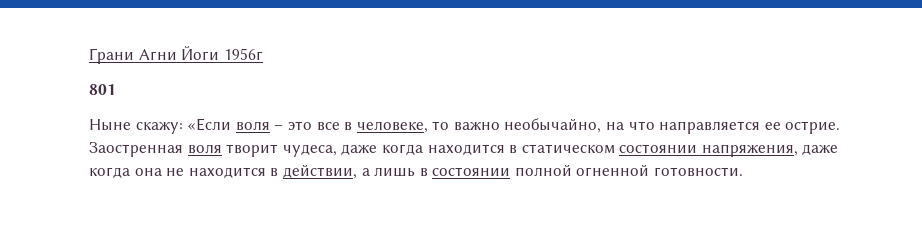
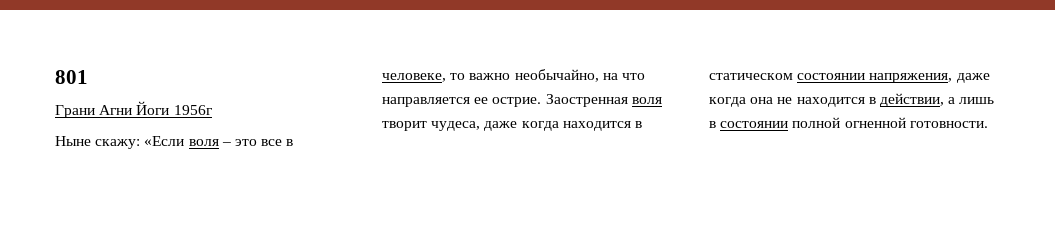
(89, 56) none -> [55,70,88,84] 801 //
[89,84,116,95] // 801 -> (212, 110) none

